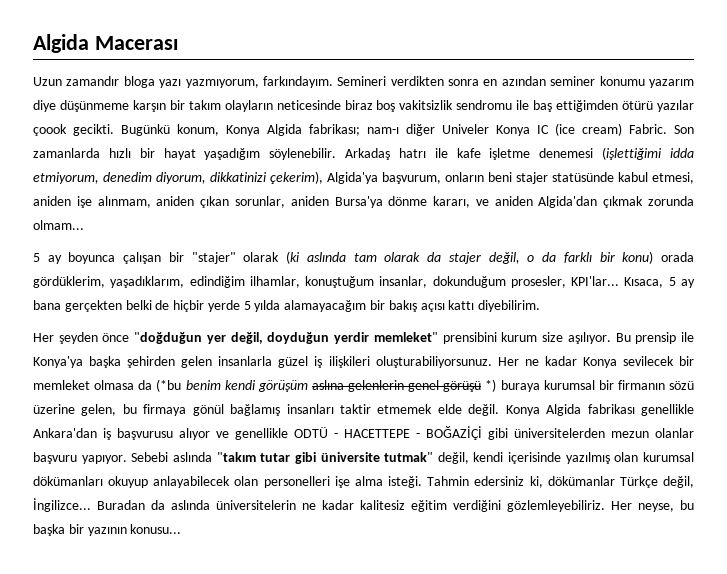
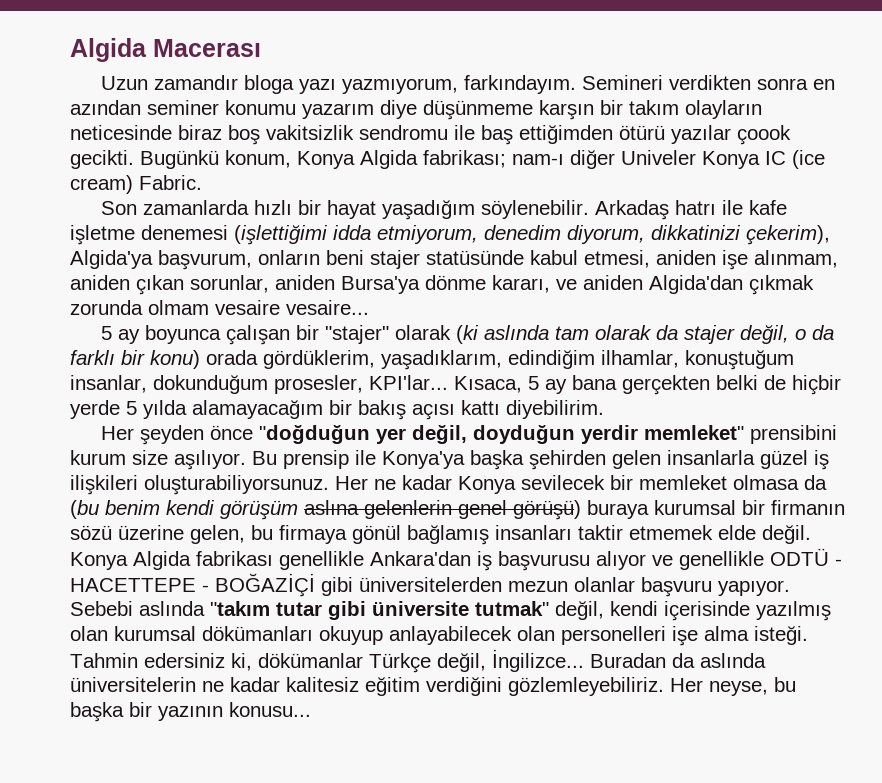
(667, 129) none -> (202, 182) //
[33,220,84,230] olmam... -> [148,300,369,315] olmam vesaire vesaire...
[156,379,182,392] (*bu -> [70,500,99,519] (bu
[443,379,497,392] görüşü *) -> [513,500,581,520] görüşü)

